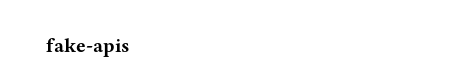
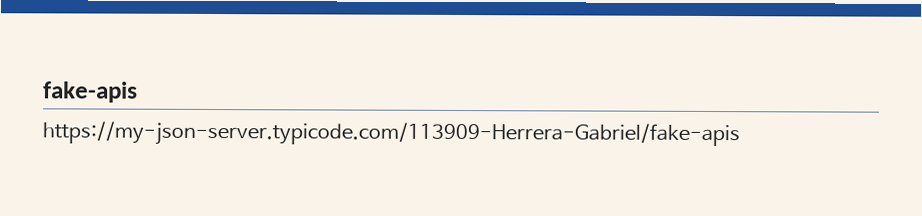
(130, 47) none -> [42,121,740,148] // https://my-json-server.typicode.com/113909-Herrera-Gabriel/fake-apis

